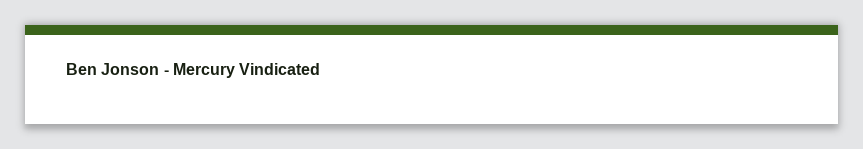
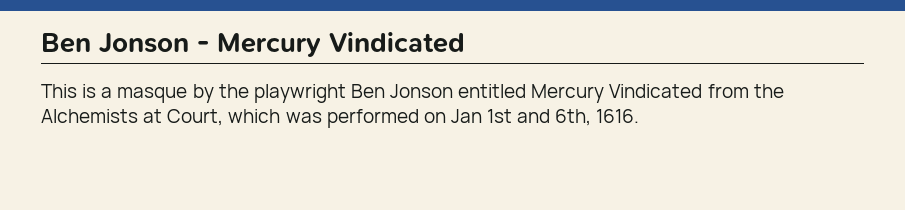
(321, 69) none -> [41,84,784,103] [41,109,640,128] // This is a masque by the playwright Ben Jonson entitled Mercury Vindicated from the Alchemists at Court, which was performed on Jan 1st and 6th, 1616.

